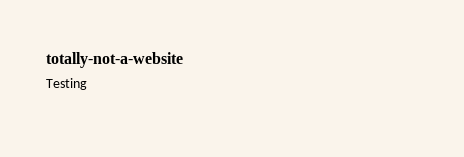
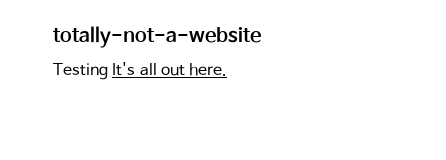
(87, 84) none -> [112,62,228,76] It's all out here.

